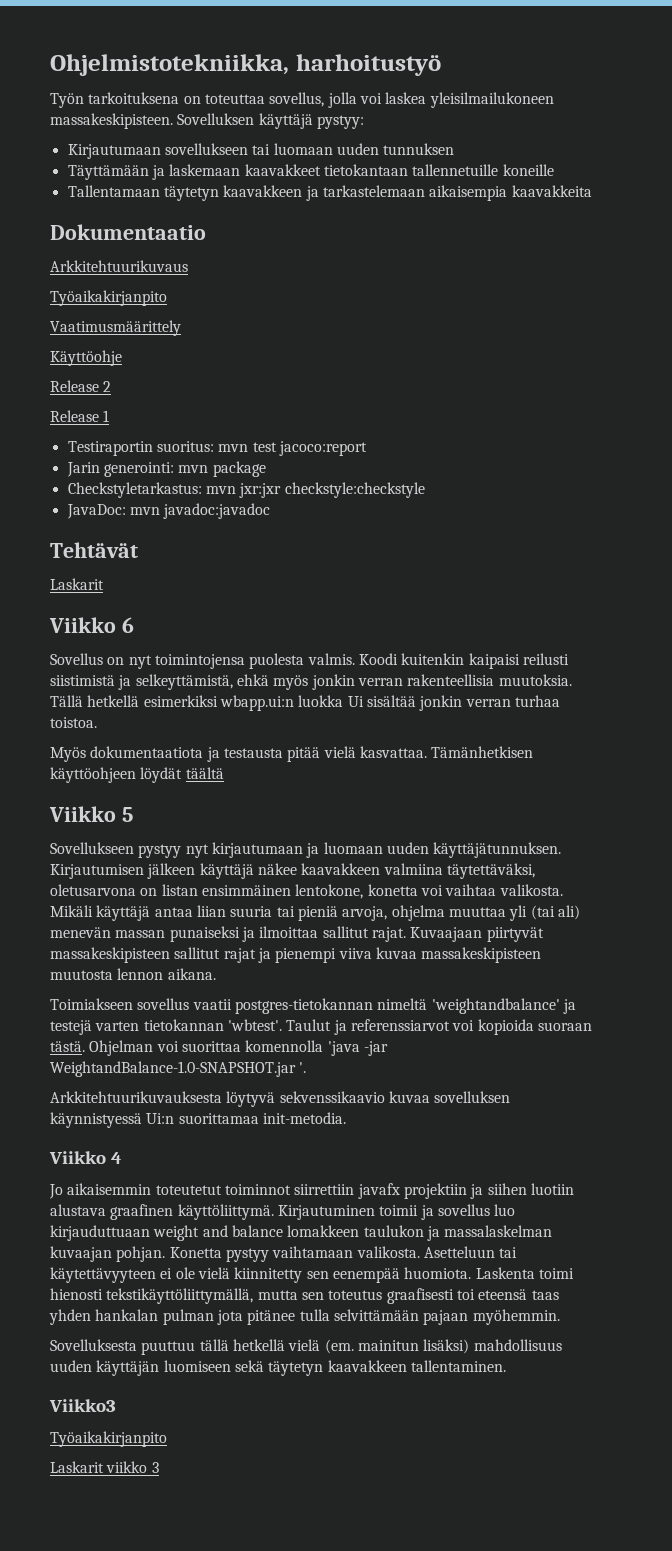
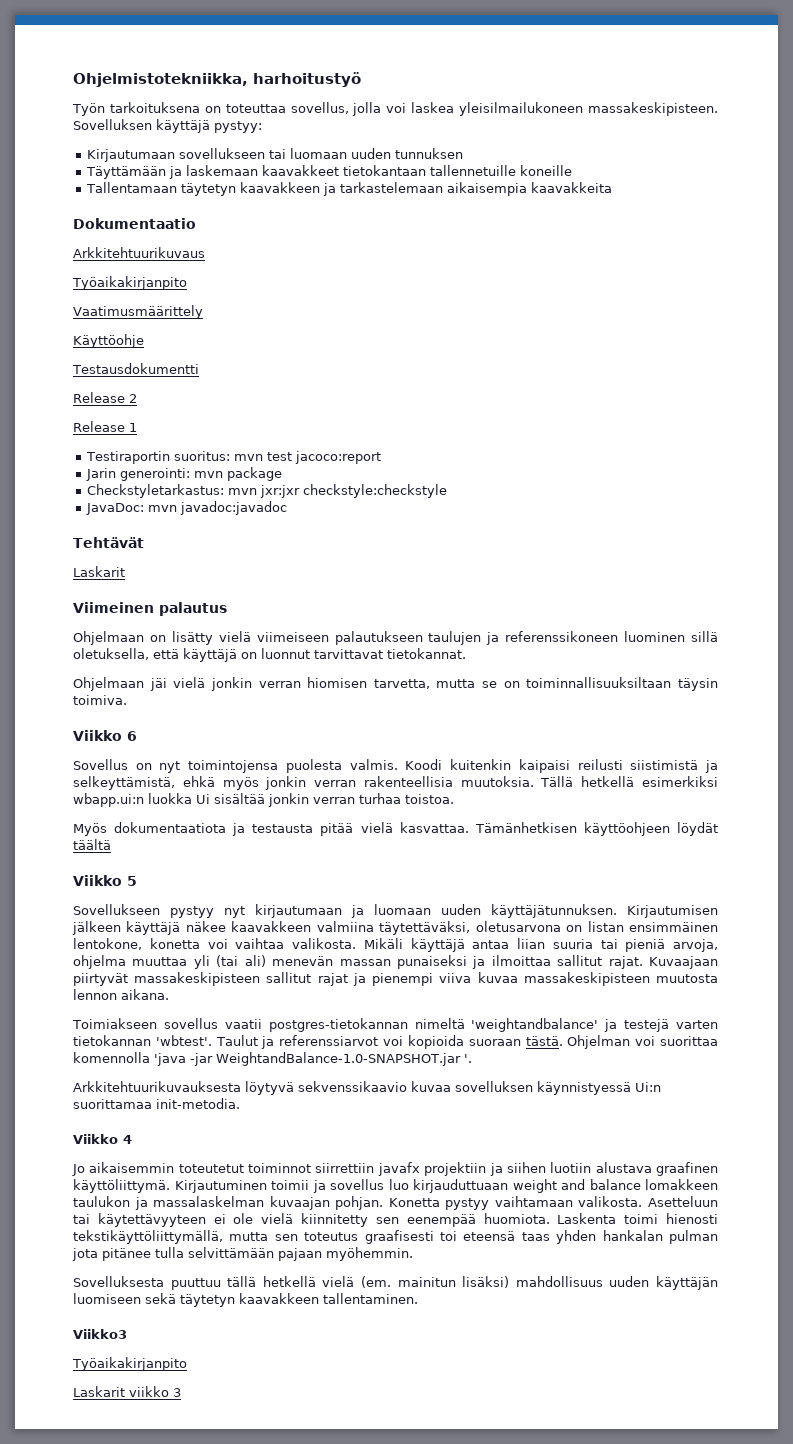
(122, 358) none -> [72,363,199,374] // Testausdokumentti
(104, 584) none -> [73,602,227,616] [73,631,718,645] [73,648,466,662] [73,677,718,691] [73,695,127,705] // Viimeinen palautus // Ohjelmaan on lisätty vielä viimeiseen palautukseen taulujen ja referenssikoneen luominen sillä oletuksella, että käyttäjä on luonnut tarvittavat tietokannat. // Ohjelmaan jäi vielä jonkin verran hiomisen tarvetta, mutta se on toiminnallisuuksiltaan täysin toimiva.

